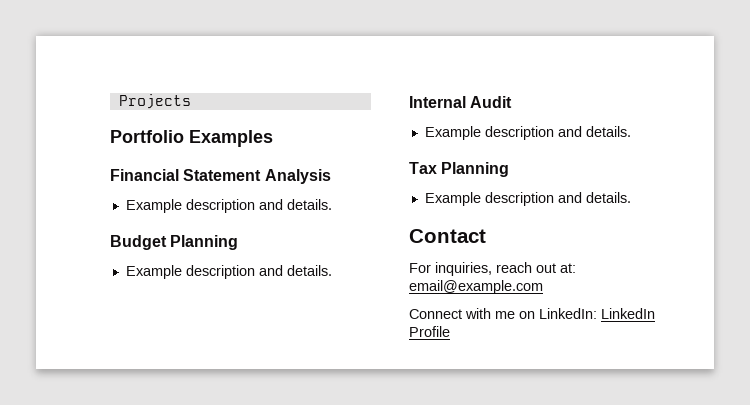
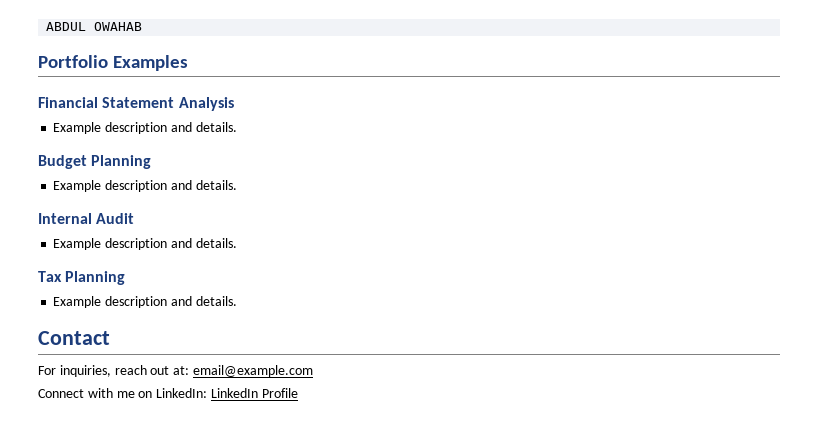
[118,94,191,109] Projects -> [46,22,143,31] ABDUL OWAHAB

